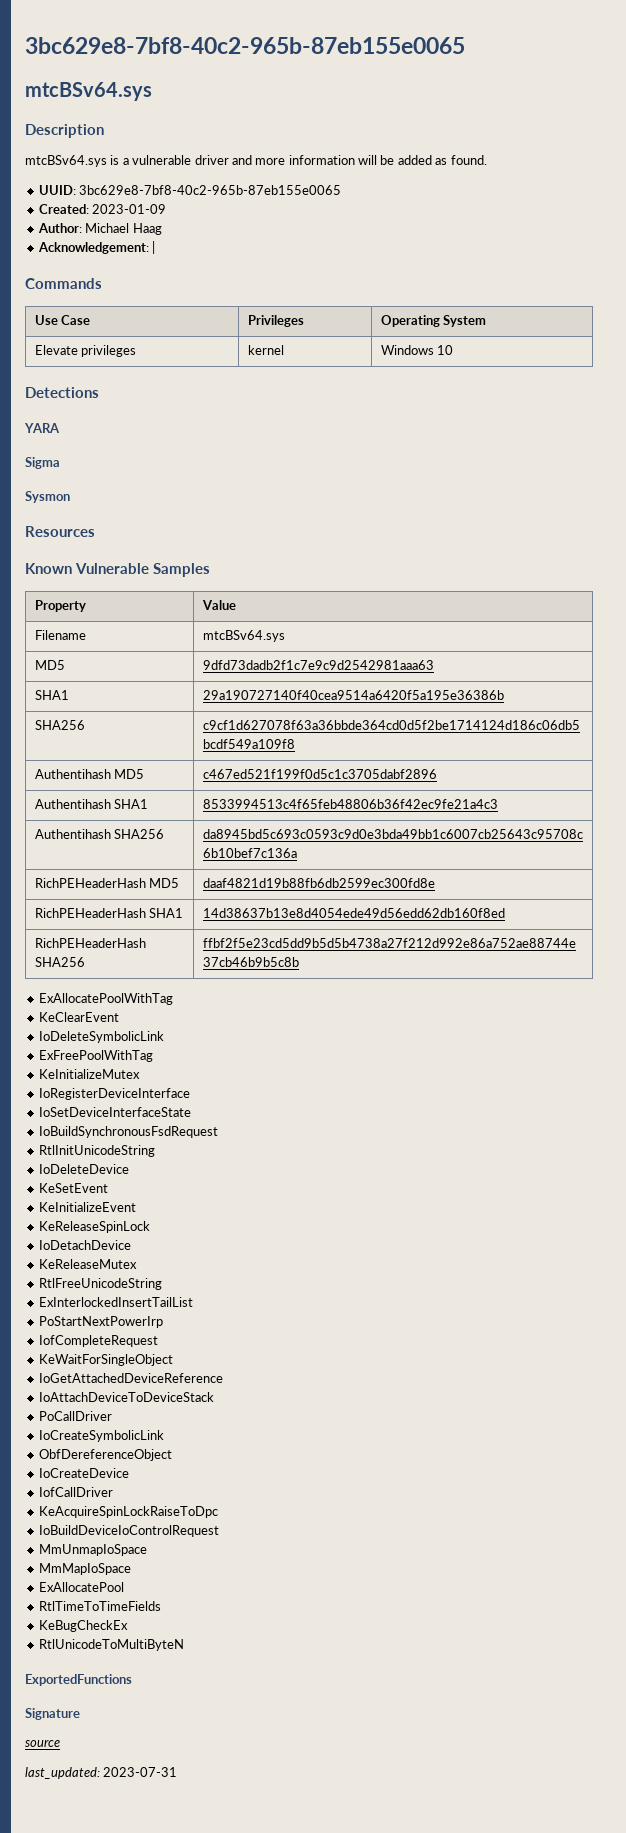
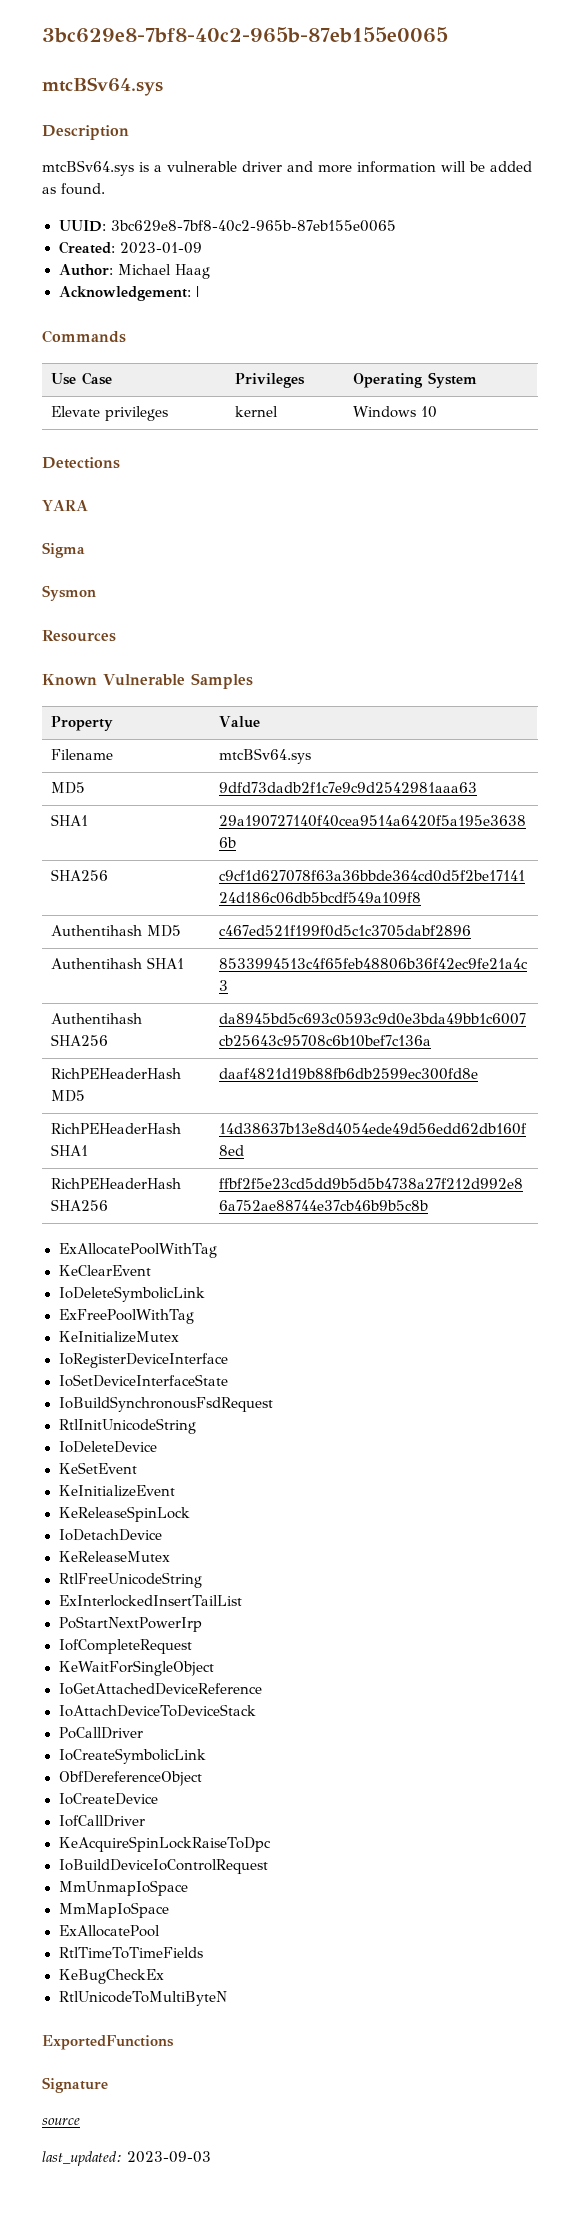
[103,1767,178,1777] 2023-07-31 -> [127,2151,211,2163] 2023-09-03

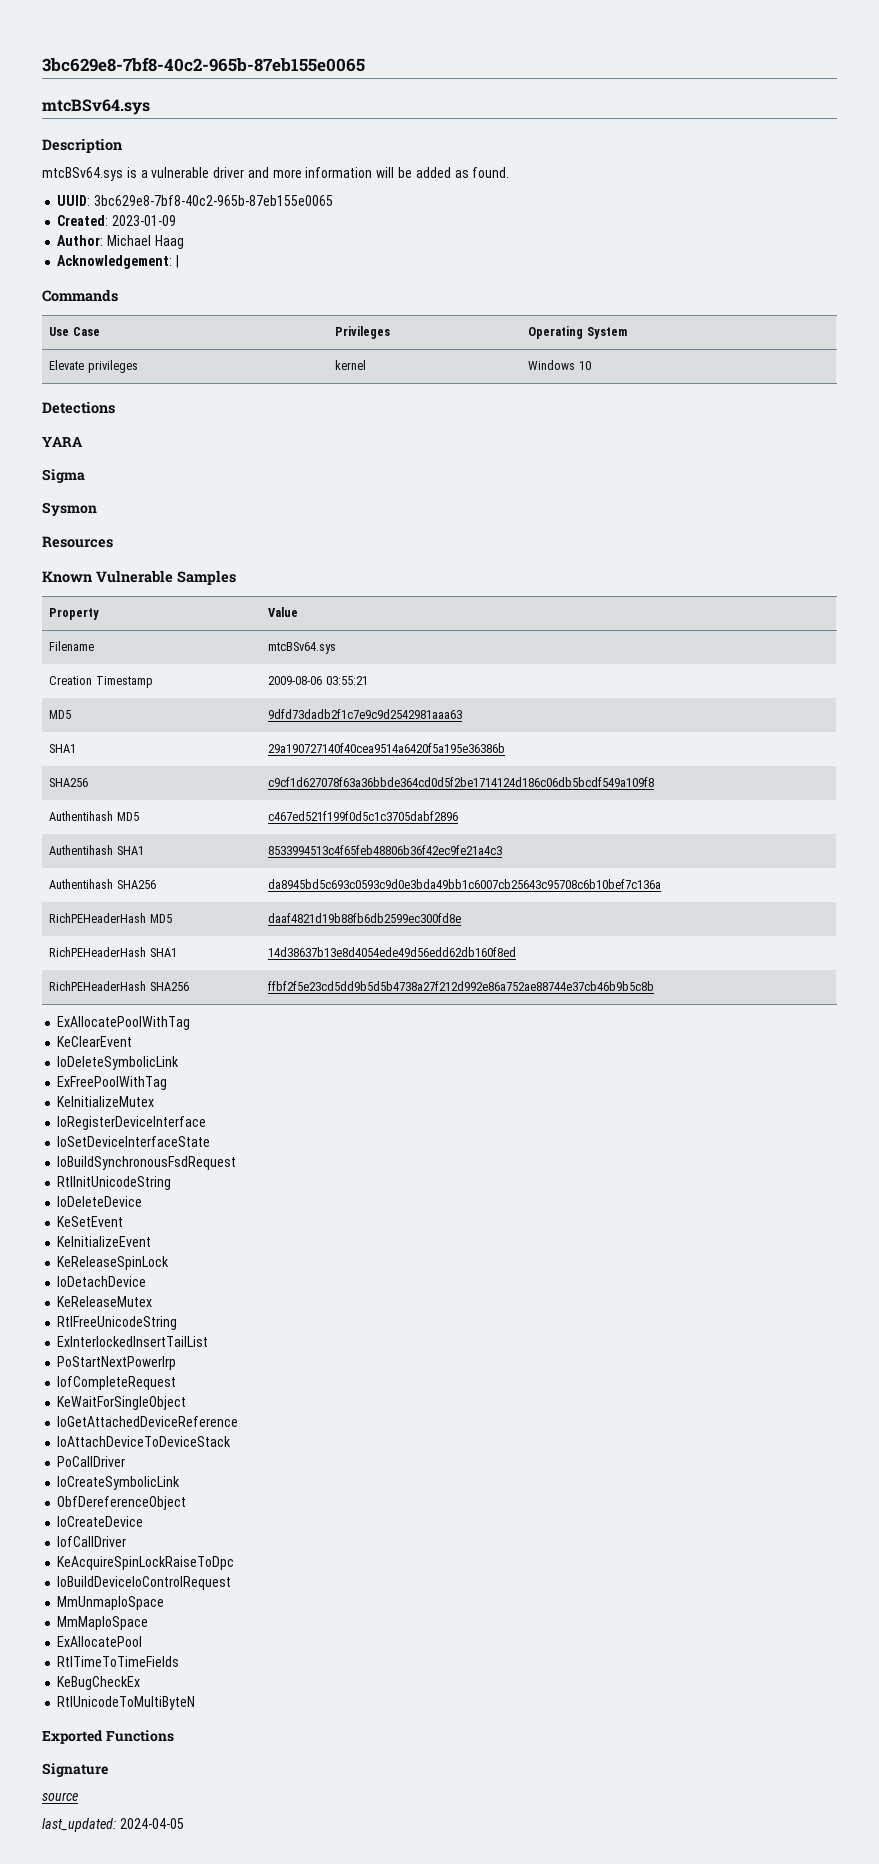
(311, 756) none -> [49,676,153,688] [268,676,368,685] // Creation Timestamp | 2009-08-06 03:55:21
[42,2035,174,2050] ExportedFunctions -> [42,1730,174,1744] Exported Functions
[127,2151,211,2163] 2023-09-03 -> [119,1818,184,1829] 2024-04-05

